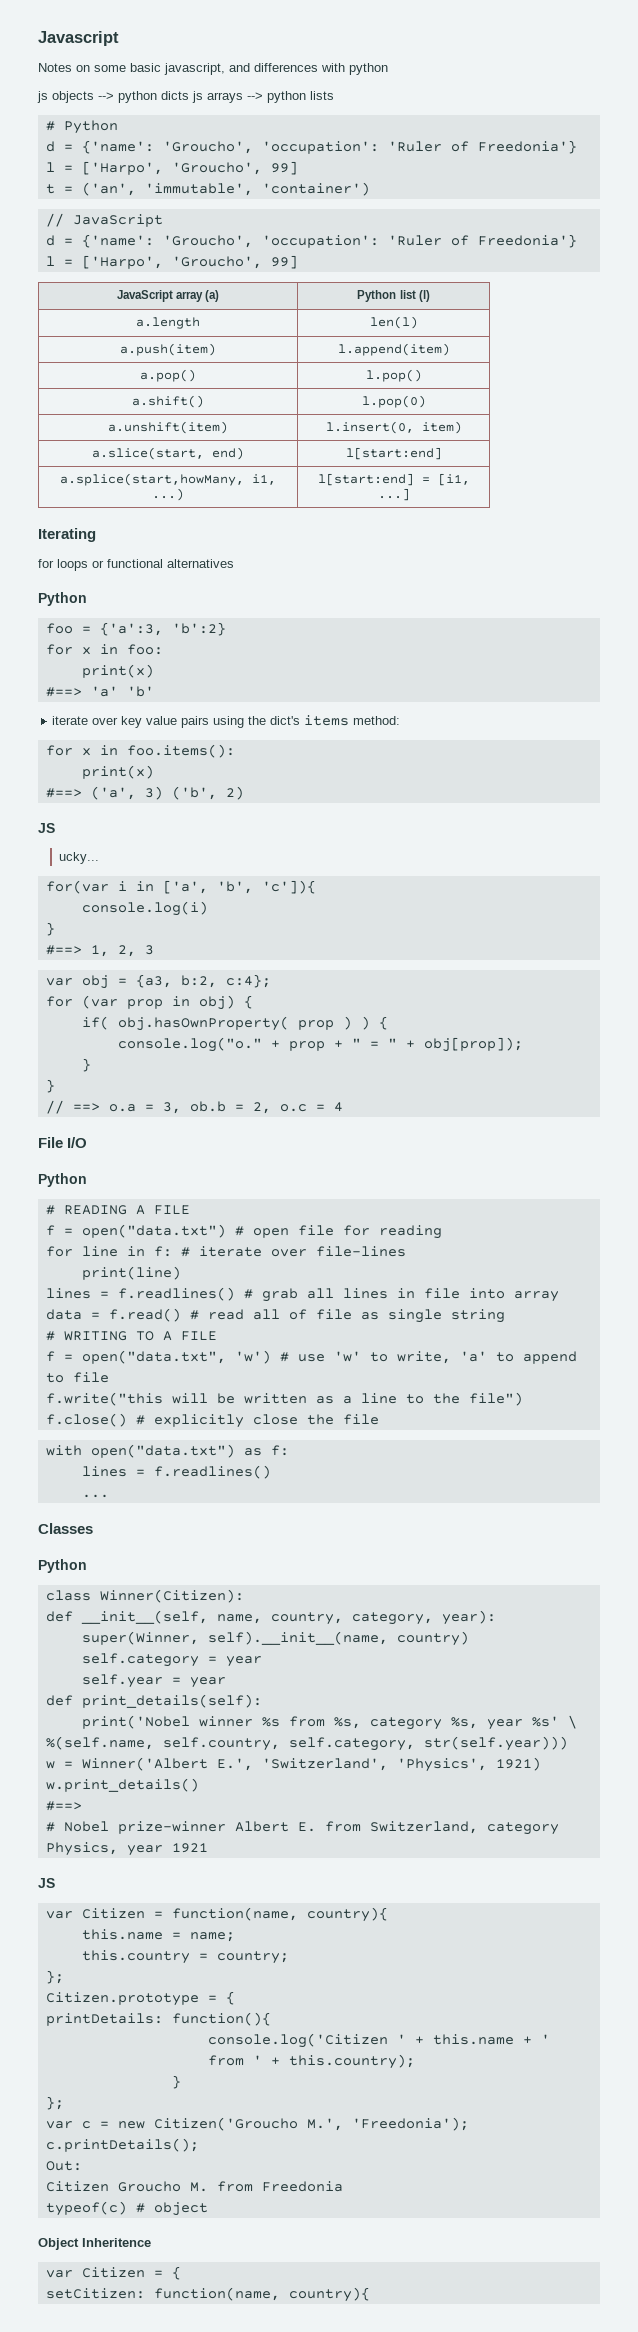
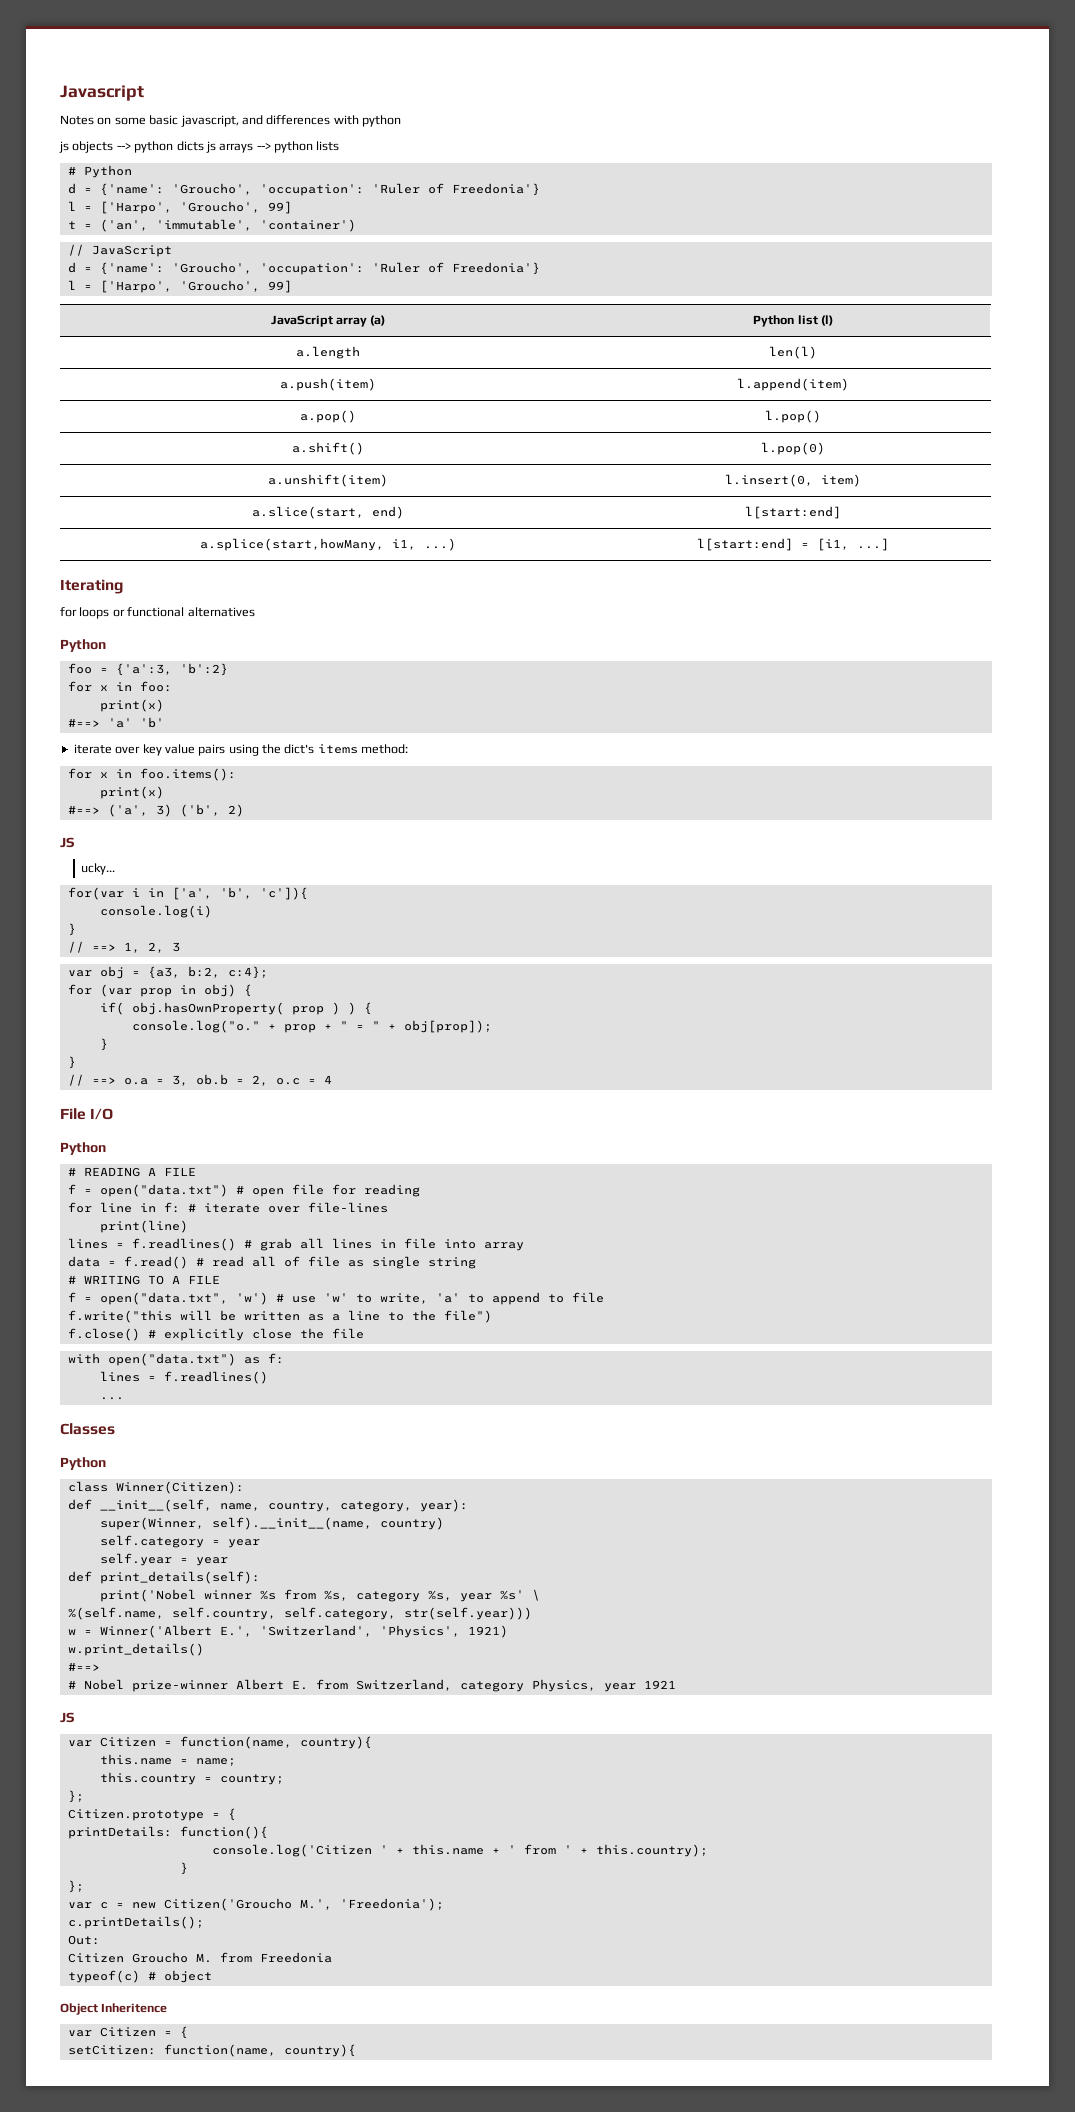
[45,945,82,955] #==> -> [67,941,116,953] // ==>

